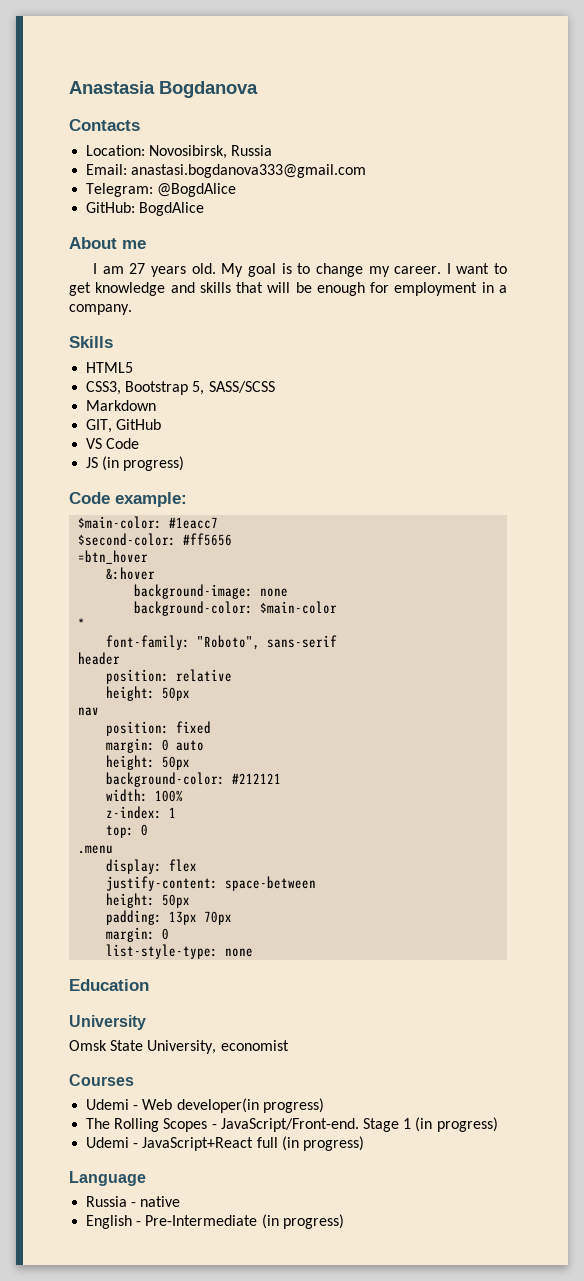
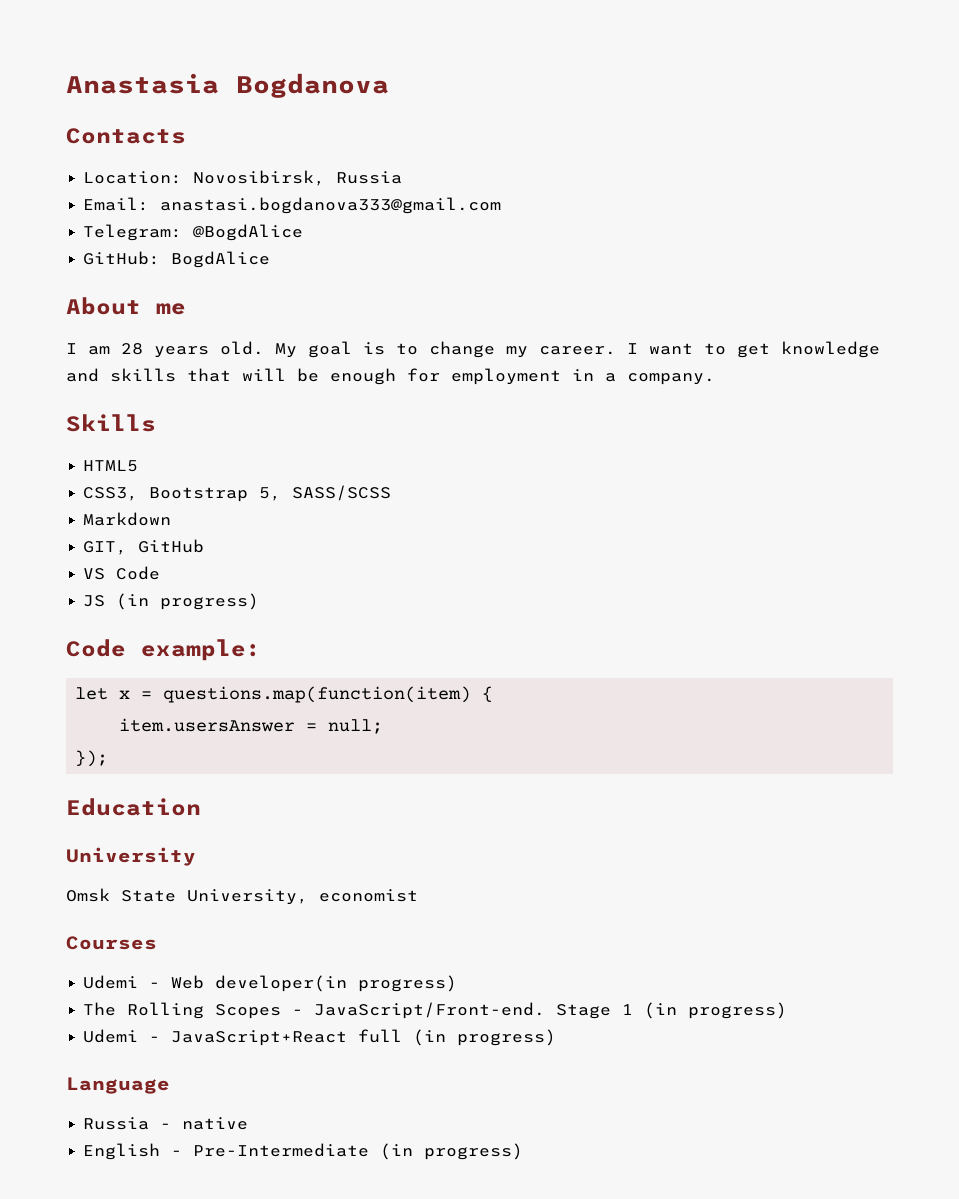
[129,263,146,274] 27 -> [121,343,143,355] 28
[78,516,219,529] [78,533,233,546] [78,550,149,564] [106,567,156,580] [134,584,289,599] [134,601,338,616] [78,618,86,630] [106,635,338,650] [78,652,121,665] [106,669,233,684] [106,686,191,701] [78,707,100,716] [106,721,212,736] [106,738,205,753] [106,755,191,770] [106,772,282,787] [106,789,184,802] [106,806,177,819] [106,824,149,838] [78,845,114,854] [106,859,198,874] [106,876,317,891] [106,893,191,908] [106,910,233,925] [106,927,170,942] [106,944,254,959] $main-color: #1eacc7 // $second-color: #ff5656 // =btn_hover // &:hover // background-image: none // background-color: $main-color // * // font-family: "Roboto", sans-serif // header // position: relative // height: 50px // nav // position: fixed // margin: 0 auto // height: 50px // background-color: #212121 // width: 100% // z-index: 1 // top: 0 // .menu // display: flex // justify-content: space-between // height: 50px // padding: 13px 70px // margin: 0 // list-style-type: none -> [75,686,494,703] [119,718,384,734] [75,750,109,767] let x = questions.map(function(item) { // item.usersAnswer = null; // });

